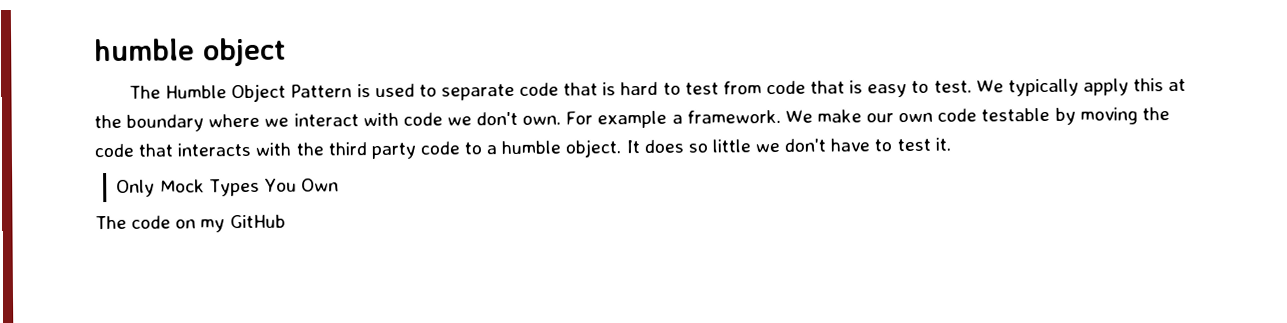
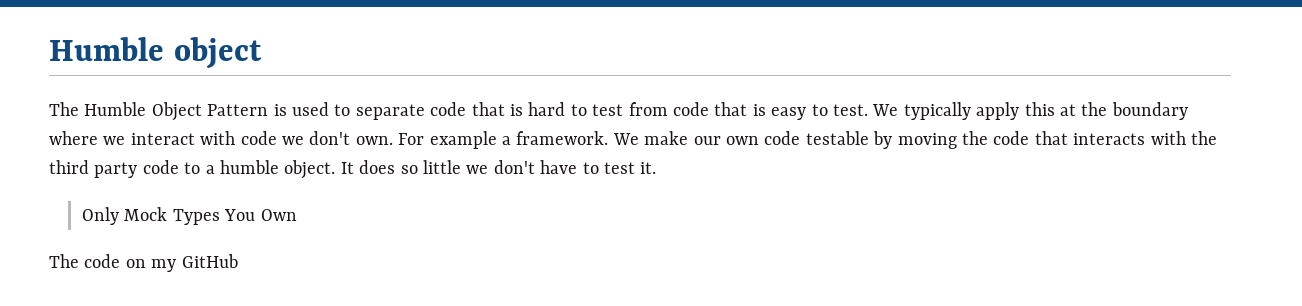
[94,38,195,62] humble -> [49,37,164,61] Humble

